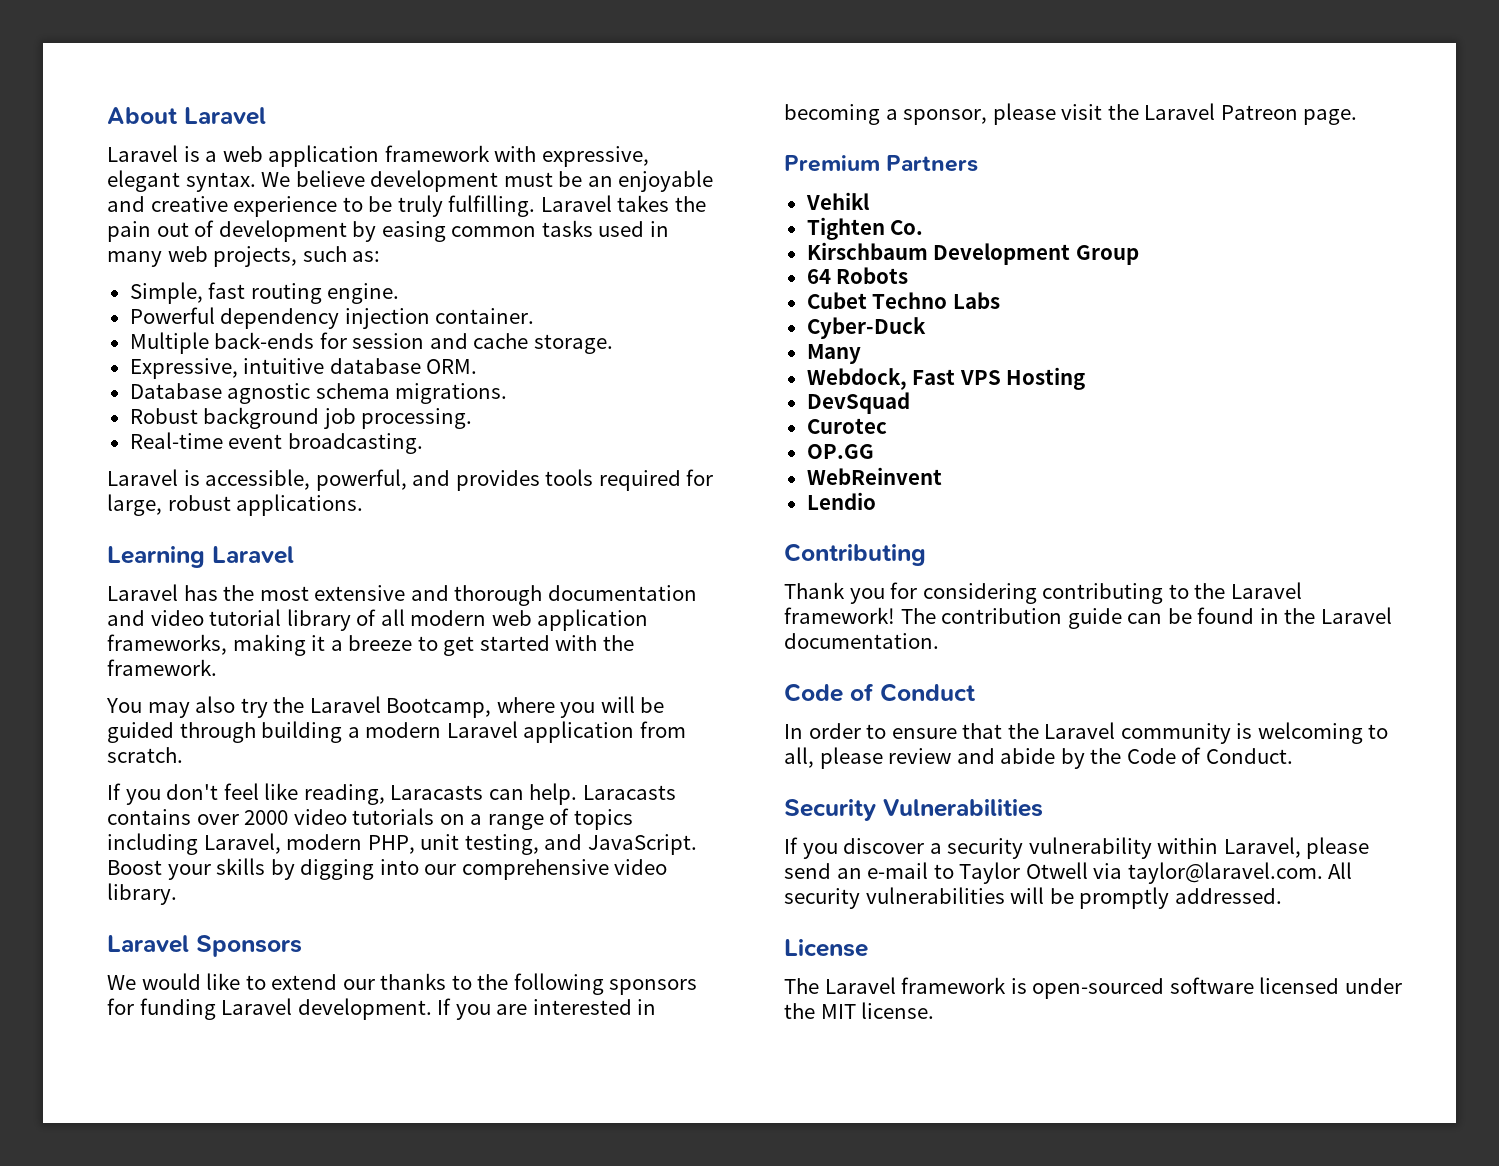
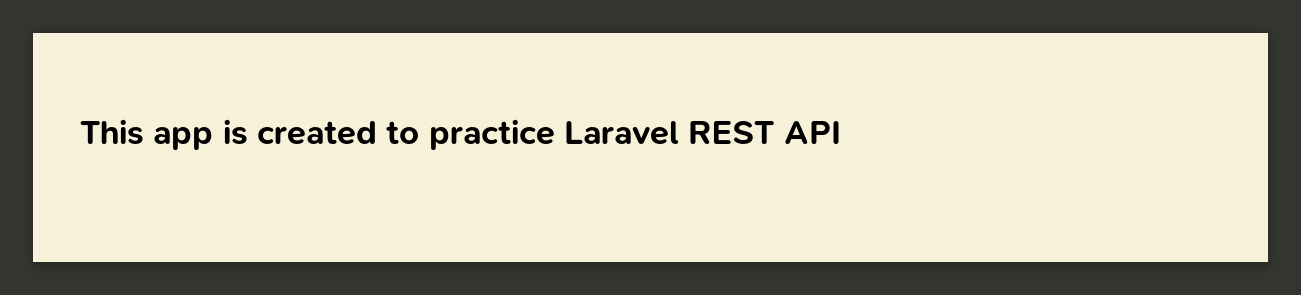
[107,107,266,125] [107,145,649,167] [107,170,714,192] [107,195,706,217] [107,220,669,242] [107,246,381,267] [129,282,400,304] [129,307,535,329] [129,332,613,354] [129,358,478,379] [129,383,508,404] [129,407,473,429] [129,432,423,454] [107,469,714,491] [107,494,364,516] [107,546,294,568] [107,584,697,606] [107,609,649,631] [107,634,634,656] [107,659,217,676] [106,696,665,718] [107,721,686,743] [107,747,183,763] [107,783,676,805] [107,808,633,830] [107,833,697,855] [107,858,668,880] [107,883,177,905] [107,935,302,957] [107,973,698,995] [107,998,657,1020] [784,103,1358,125] [784,155,979,172] [805,192,869,210] [806,217,924,240] [806,242,1139,265] [806,267,909,284] [806,292,1000,309] [806,317,926,339] [806,344,861,364] [806,367,1086,390] [806,392,910,414] [806,418,887,434] [806,444,874,459] [806,467,942,485] [806,492,876,510] [784,543,926,566] [784,582,1302,604] [784,607,1392,629] [784,633,939,649] [784,683,976,702] [784,722,1389,744] [784,747,1293,769] [784,799,1043,821] [784,837,1370,859] [784,862,1353,884] [784,887,1282,909] [784,939,868,957] [784,977,1402,999] [784,1002,935,1019] About Laravel // Laravel is a web application framework with expressive, elegant syntax. We believe development must be an enjoyable and creative experience to be truly fulfilling. Laravel takes the pain out of development by easing common tasks used in many web projects, such as: // Simple, fast routing engine. // Powerful dependency injection container. // Multiple back-ends for session and cache storage. // Expressive, intuitive database ORM. // Database agnostic schema migrations. // Robust background job processing. // Real-time event broadcasting. // Laravel is accessible, powerful, and provides tools required for large, robust applications. // Learning Laravel // Laravel has the most extensive and thorough documentation and video tutorial library of all modern web application frameworks, making it a breeze to get started with the framework. // You may also try the Laravel Bootcamp, where you will be guided through building a modern Laravel application from scratch. // If you don't feel like reading, Laracasts can help. Laracasts contains over 2000 video tutorials on a range of topics including Laravel, modern PHP, unit testing, and JavaScript. Boost your skills by digging into our comprehensive video library. // Laravel Sponsors // We would like to extend our thanks to the following sponsors for funding Laravel development. If you are interested in becoming a sponsor, please visit the Laravel Patreon page. // Premium Partners // Vehikl // Tighten Co. // Kirschbaum Development Group // 64 Robots // Cubet Techno Labs // Cyber-Duck // Many // Webdock, Fast VPS Hosting // DevSquad // Curotec // OP.GG // WebReinvent // Lendio // Contributing // Thank you for considering contributing to the Laravel framework! The contribution guide can be found in the Laravel documentation. // Code of Conduct // In order to ensure that the Laravel community is welcoming to all, please review and abide by the Code of Conduct. // Security Vulnerabilities // If you discover a security vulnerability within Laravel, please send an e-mail to Taylor Otwell via taylor@laravel.com. All security vulnerabilities will be promptly addressed. // License // The Laravel framework is open-sourced software licensed under the MIT license. -> [80,119,841,150] This app is created to practice Laravel REST API

